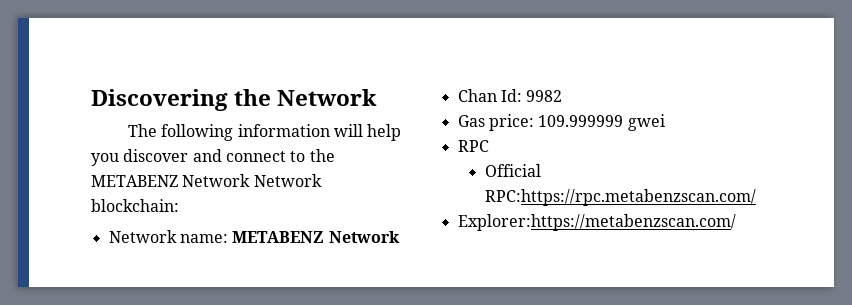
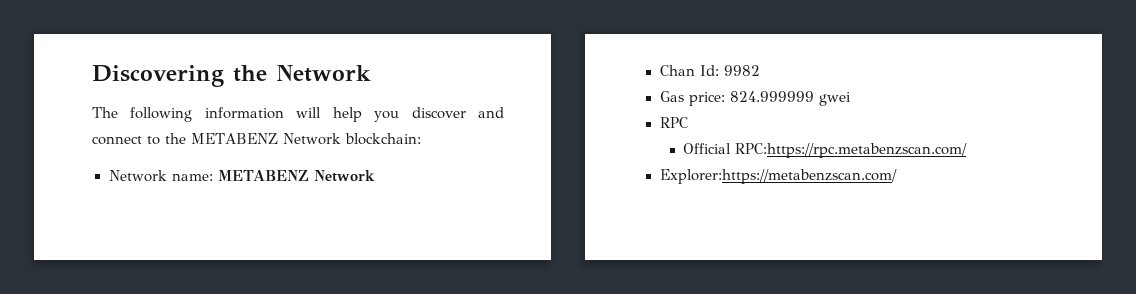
[253,174,322,187] Network -> (341, 139) none
[538,115,624,127] 109.999999 -> [729,91,814,102] 824.999999

